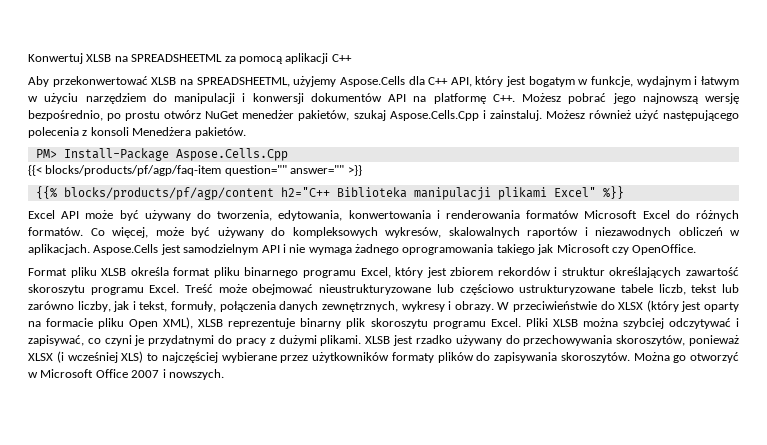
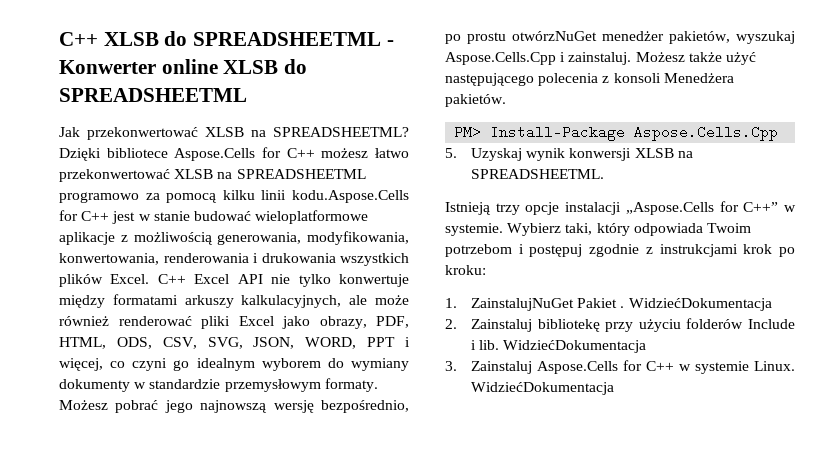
[28,53,83,64] Konwertuj -> [59,31,394,46] [59,59,308,74] [59,88,247,102] [59,127,409,140] [59,147,409,161] [59,169,170,182] C++ XLSB do SPREADSHEETML - Konwerter online XLSB do SPREADSHEETML // Jak przekonwertować XLSB na SPREADSHEETML? Dzięki bibliotece Aspose.Cells for C++ możesz łatwo przekonwertować
(223, 58) none -> [59,192,139,203] programowo
[285,53,352,64] [28,76,739,87] [28,93,515,104] aplikacji C++ // Aby przekonwertować XLSB na SPREADSHEETML, użyjemy Aspose.Cells dla C++ API, który jest bogatym w funkcje, wydajnym i łatwym w użyciu narzędziem do manipulacji i konwersji dokumentów API na platformę C++. -> [222,190,409,203] [59,210,369,224] [59,231,409,245] [59,253,409,266] [59,274,409,287] [59,294,409,308] [59,316,409,329] [59,337,410,349] [59,358,409,371] [59,378,378,392] kilku linii kodu.Aspose.Cells for C++ jest w stanie budować wieloplatformowe aplikacje z możliwością generowania, modyfikowania, konwertowania, renderowania i drukowania wszystkich plików Excel. C++ Excel API nie tylko konwertuje między formatami arkuszy kalkulacyjnych, ale może również renderować pliki Excel jako obrazy, PDF, HTML, ODS, CSV, SVG, JSON, WORD, PPT i więcej, co czyni go idealnym wyborem do wymiany dokumenty w standardzie przemysłowym formaty.
[164,110,240,119] otwórz NuGet -> [512,31,597,41] otwórzNuGet
[353,110,386,121] szukaj -> [736,31,795,44] wyszukaj
[588,110,631,119] również -> [688,52,722,62] także
[28,165,362,176] [35,186,624,200] [28,210,740,221] [28,227,740,238] [28,244,697,255] [28,267,739,278] [28,284,740,295] [28,300,739,312] [28,317,739,329] [28,335,739,346] [28,351,739,363] [28,369,224,380] {{< blocks/products/pf/agp/faq-item question="" answer="" >}} // {{% blocks/products/pf/agp/content h2="C++ Biblioteka manipulacji plikami Excel" %}} // Excel API może być używany do tworzenia, edytowania, konwertowania i renderowania formatów Microsoft Excel do różnych formatów. Co więcej, może być używany do kompleksowych wykresów, skalowalnych raportów i niezawodnych obliczeń w aplikacjach. Aspose.Cells jest samodzielnym API i nie wymaga żadnego oprogramowania takiego jak Microsoft czy OpenOffice. // Format pliku XLSB określa format pliku binarnego programu Excel, który jest zbiorem rekordów i struktur określających zawartość skoroszytu programu Excel. Treść może obejmować nieustrukturyzowane lub częściowo ustrukturyzowane tabele liczb, tekst lub zarówno liczby, jak i tekst, formuły, połączenia danych zewnętrznych, wykresy i obrazy. W przeciwieństwie do XLSX (który jest oparty na formacie pliku Open XML), XLSB reprezentuje binarny plik skoroszytu programu Excel. Pliki XLSB można szybciej odczytywać i zapisywać, co czyni je przydatnymi do pracy z dużymi plikami. XLSB jest rzadko używany do przechowywania skoroszytów, ponieważ XLSX (i wcześniej XLS) to najczęściej wybierane przez użytkowników formaty plików do zapisywania skoroszytów. Można go otworzyć w Microsoft Office 2007 i nowszych. -> [445,148,693,161] [471,169,605,179] [445,201,796,215] [445,223,751,236] [445,244,795,257] [445,265,486,275] [445,298,772,311] [445,318,795,332] [471,340,647,353] [445,360,795,374] [471,382,615,395] 5. Uzyskaj wynik konwersji XLSB na SPREADSHEETML. // Istnieją trzy opcje instalacji „Aspose.Cells for C++” w systemie. Wybierz taki, który odpowiada Twoim potrzebom i postępuj zgodnie z instrukcjami krok po kroku: // 1. ZainstalujNuGet Pakiet . WidziećDokumentacja // 2. Zainstaluj bibliotekę przy użyciu folderów Include i lib. WidziećDokumentacja // 3. Zainstaluj Aspose.Cells for C++ w systemie Linux. WidziećDokumentacja

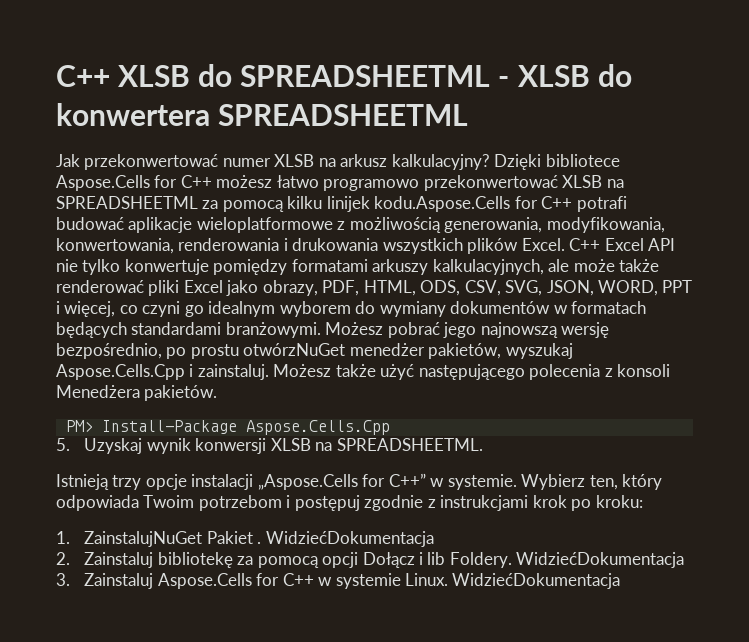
[59,59,308,74] Konwerter online XLSB do -> [517,64,632,87] [56,103,210,126] XLSB do konwertera
[205,127,409,137] XLSB na SPREADSHEETML? -> [222,154,490,170] numer XLSB na arkusz kalkulacyjny?
(409, 153) none -> [323,179,420,191] programowo
[59,192,139,203] programowo -> (198, 202) none
[261,190,287,200] linii -> [326,196,370,212] linijek
[112,210,369,224] [59,232,115,245] jest w stanie budować wieloplatformowe aplikacje -> [576,196,627,212] [56,217,333,233] potrafi budować aplikacje wieloplatformowe
[59,295,105,308] między -> [213,259,288,275] pomiędzy
[59,316,109,326] również -> [619,259,660,272] także
[59,378,378,392] dokumenty w standardzie przemysłowym formaty. -> [450,301,647,314] [56,322,321,338] dokumentów w formatach będących standardami branżowymi.
[565,223,593,235] taki, -> [589,475,618,490] ten,
[605,318,795,332] [471,340,500,350] przy użyciu folderów Include i lib. -> [237,552,512,568] za pomocą opcji Dołącz i lib Foldery.

